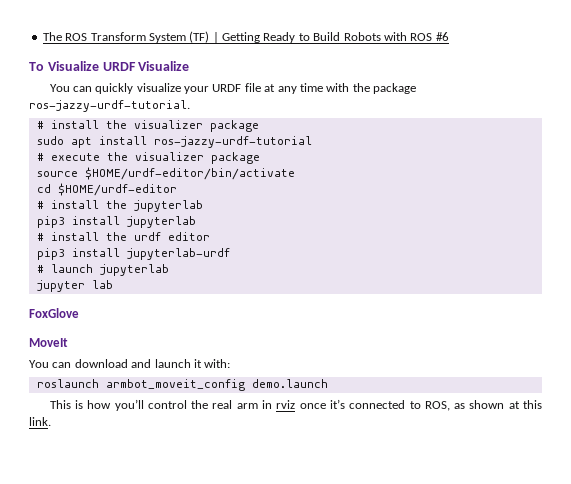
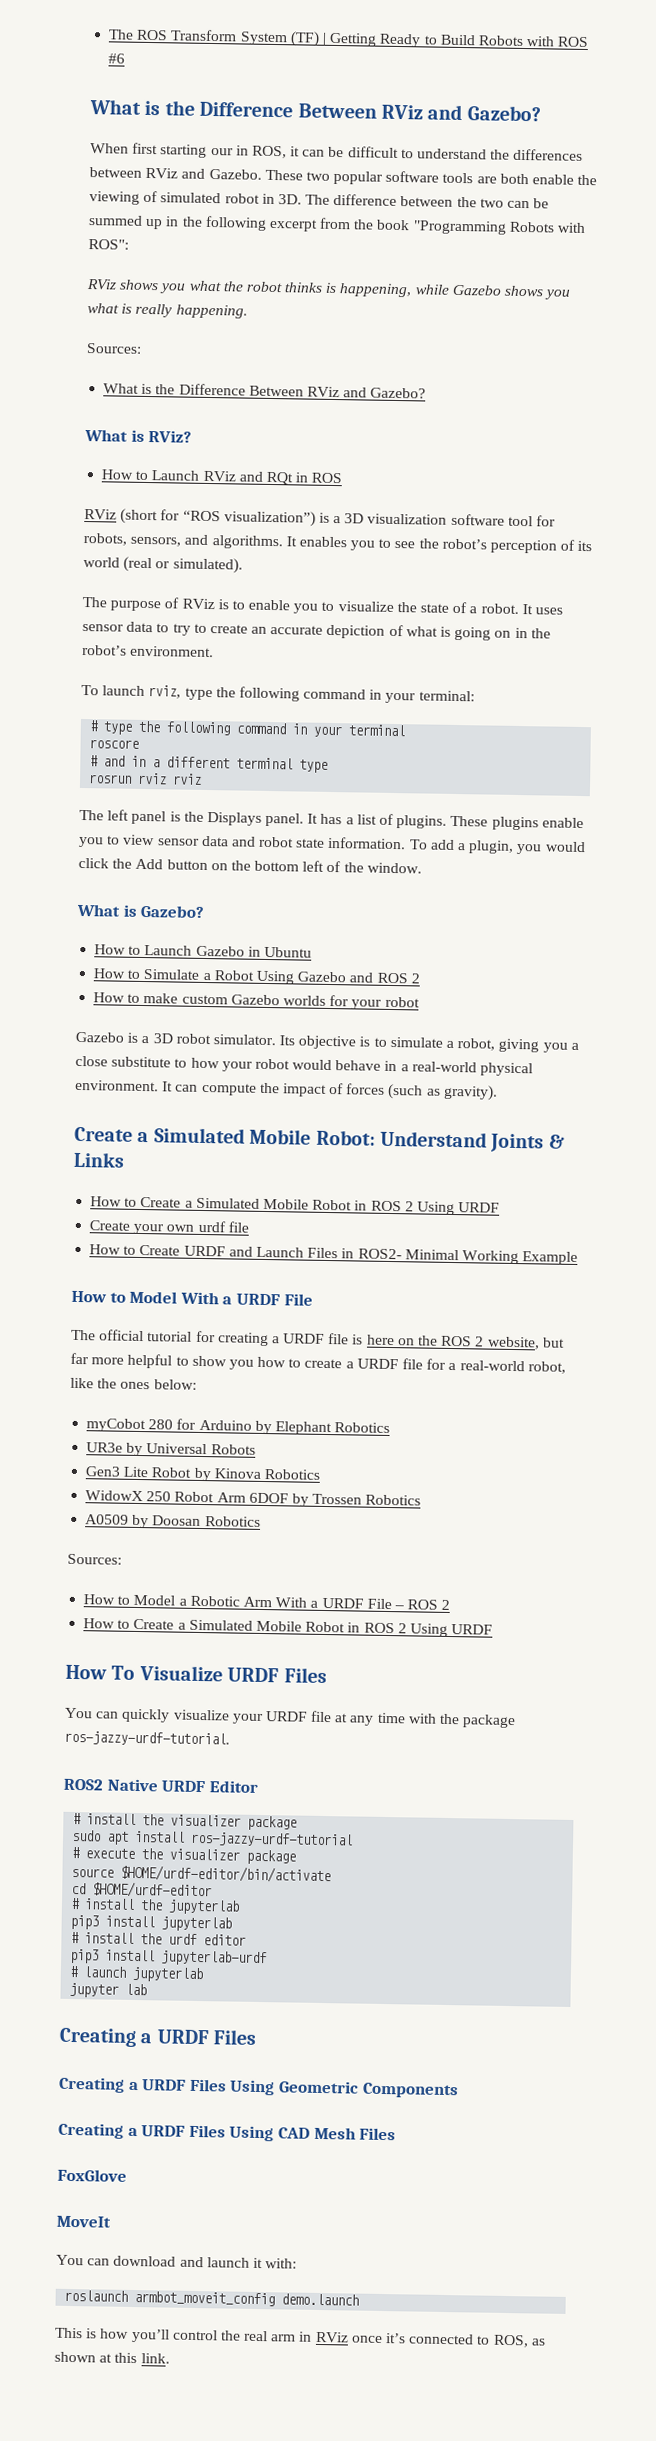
(449, 36) none -> [89,99,541,122] [90,142,584,161] [89,167,598,186] [89,190,550,209] [88,215,587,235] [88,239,129,250] [86,279,571,300] [87,303,248,319] [86,343,142,354] [103,383,427,399] [84,428,193,443] [101,469,344,486] [84,508,557,527] [83,532,593,554] [83,556,243,574] [82,596,563,615] [82,621,551,641] [82,644,215,658] [81,684,475,704] [89,720,406,738] [89,739,140,749] [89,755,329,773] [88,772,203,785] [79,809,584,831] [78,834,586,855] [78,857,422,874] [76,903,206,918] [94,944,312,958] [93,968,420,985] [93,992,420,1010] [75,1031,579,1053] [75,1055,534,1077] [75,1079,498,1101] [74,1126,565,1153] [73,1151,125,1168] [90,1196,501,1216] [89,1220,249,1235] [89,1244,579,1266] [71,1290,313,1306] [71,1329,565,1350] [70,1352,566,1374] [70,1377,197,1390] [86,1418,391,1436] [86,1442,256,1457] [85,1466,320,1482] [85,1490,422,1507] [85,1514,261,1529] [67,1553,122,1565] [83,1594,451,1611] [83,1618,494,1637] [65,1664,107,1680] What is the Difference Between RViz and Gazebo? // When first starting our in ROS, it can be difficult to understand the differences between RViz and Gazebo. These two popular software tools are both enable the viewing of simulated robot in 3D. The difference between the two can be summed up in the following excerpt from the book "Programming Robots with ROS": // RViz shows you what the robot thinks is happening, while Gazebo shows you what is really happening. // Sources: // What is the Difference Between RViz and Gazebo? // What is RViz? // How to Launch RViz and RQt in ROS // RViz (short for “ROS visualization”) is a 3D visualization software tool for robots, sensors, and algorithms. It enables you to see the robot’s perception of its world (real or simulated). // The purpose of RViz is to enable you to visualize the state of a robot. It uses sensor data to try to create an accurate depiction of what is going on in the robot’s environment. // To launch rviz, type the following command in your terminal: // # type the following command in your terminal // roscore // # and in a different terminal type // rosrun rviz rviz // The left panel is the Displays panel. It has a list of plugins. These plugins enable you to view sensor data and robot state information. To add a plugin, you would click the Add button on the bottom left of the window. // What is Gazebo? // How to Launch Gazebo in Ubuntu // How to Simulate a Robot Using Gazebo and ROS 2 // How to make custom Gazebo worlds for your robot // Gazebo is a 3D robot simulator. Its objective is to simulate a robot, giving you a close substitute to how your robot would behave in a real-world physical environment. It can compute the impact of forces (such as gravity). // Create a Simulated Mobile Robot: Understand Joints & Links // How to Create a Simulated Mobile Robot in ROS 2 Using URDF // Create your own urdf file // How to Create URDF and Launch Files in ROS2- Minimal Working Example // How to Model With a URDF File // The official tutorial for creating a URDF file is here on the ROS 2 website, but far more helpful to show you how to create a URDF file for a real-world robot, like the ones below: // myCobot 280 for Arduino by Elephant Robotics // UR3e by Universal Robots // Gen3 Lite Robot by Kinova Robotics // WidowX 250 Robot Arm 6DOF by Trossen Robotics // A0509 by Doosan Robotics // Sources: // How to Model a Robotic Arm With a URDF File – ROS 2 // How to Create a Simulated Mobile Robot in ROS 2 Using URDF // How
[138,61,190,71] Visualize -> [283,1667,327,1684] Files
(190, 106) none -> [63,1778,258,1793] // ROS2 Native URDF Editor
(113, 284) none -> [59,2027,257,2048] [58,2076,459,2099] [58,2122,397,2142] // Creating a URDF Files // Creating a URDF Files Using Geometric Components // Creating a URDF Files Using CAD Mesh Files
[276,400,296,409] rviz -> [314,2331,349,2343] RViz

